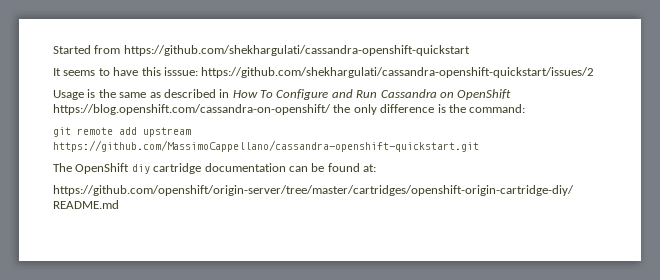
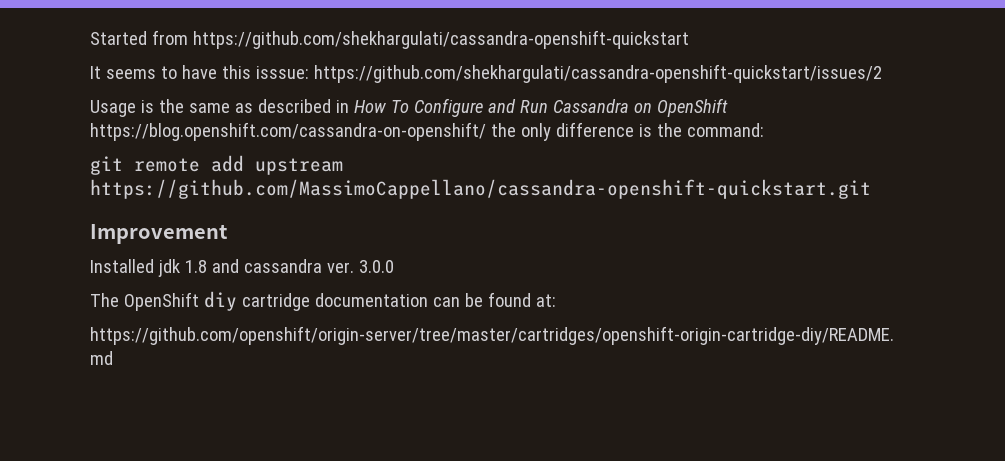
(479, 146) none -> [90,224,228,244] [90,259,394,277] // Improvement // Installed jdk 1.8 and cassandra ver. 3.0.0

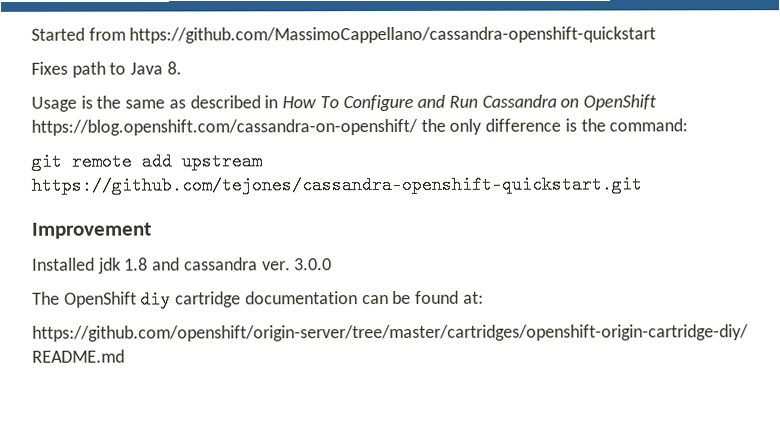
[192,30,689,49] [90,64,882,83] https://github.com/shekhargulati/cassandra-openshift-quickstart // It seems to have this isssue: https://github.com/shekhargulati/cassandra-openshift-quickstart/issues/2 -> [129,26,657,44] [31,61,182,78] https://github.com/MassimoCappellano/cassandra-openshift-quickstart // Fixes path to Java 8.
[90,179,871,199] https://github.com/MassimoCappellano/cassandra-openshift-quickstart.git -> [31,175,642,195] https://github.com/tejones/cassandra-openshift-quickstart.git

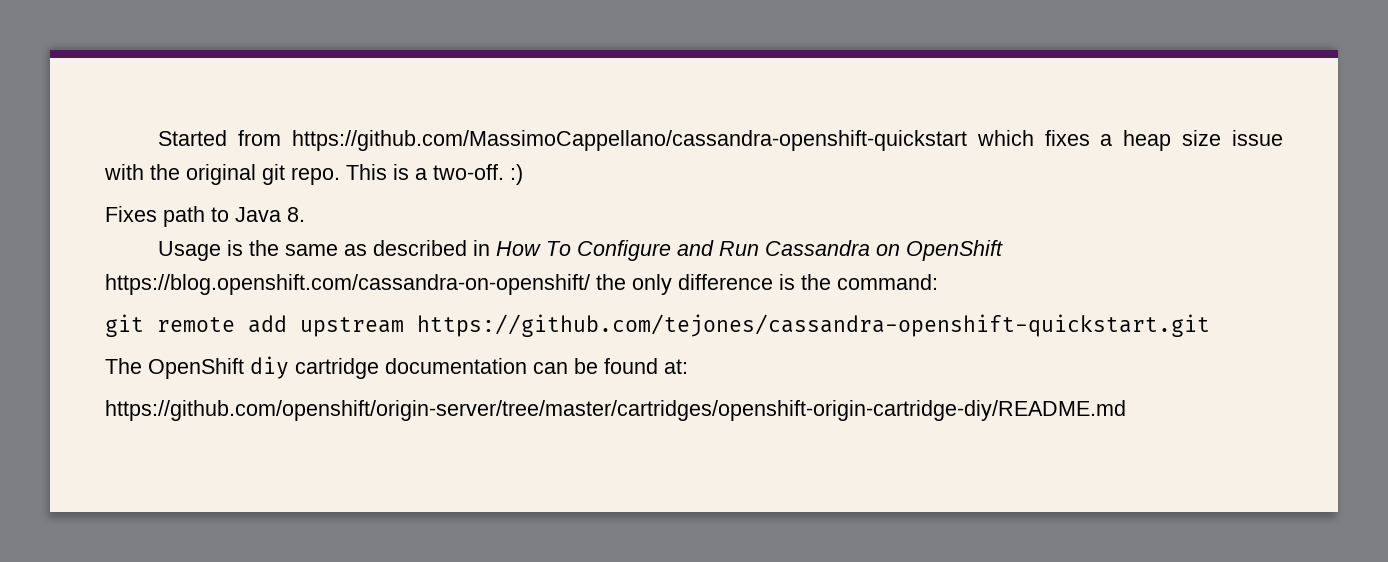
(657, 35) none -> [976,130,1284,151] [104,164,523,185] which fixes a heap size issue with the original git repo. This is a two-off. :)
[32,222,152,239] [32,257,333,274] // Improvement // Installed jdk 1.8 and cassandra ver. 3.0.0 -> (1210, 325) none

